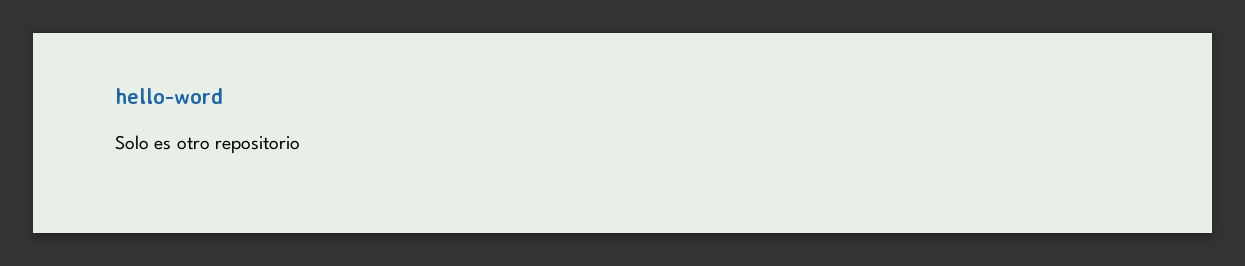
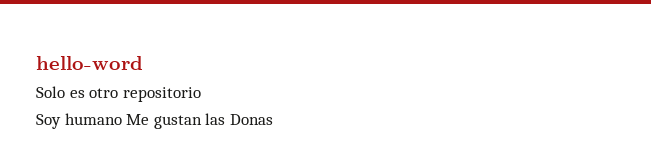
(300, 145) none -> [36,113,273,129] // Soy humano Me gustan las Donas

